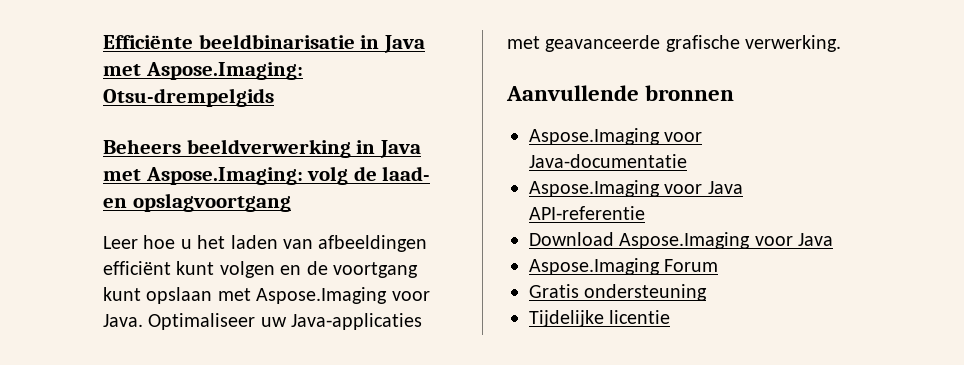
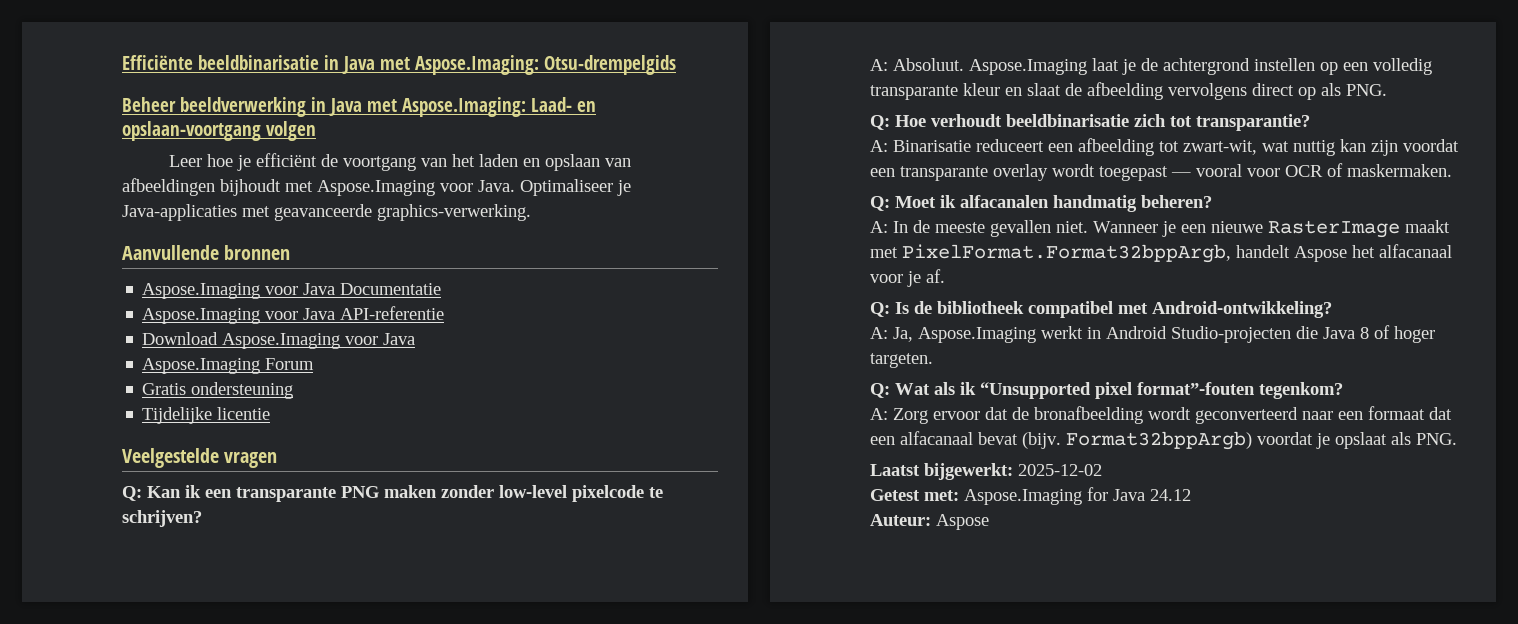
[103,139,181,154] Beheers -> [122,97,176,112] Beheer
[307,166,431,185] [103,193,291,212] [103,235,428,252] [103,261,418,278] [103,287,213,304] volg de laad- en opslagvoortgang // Leer hoe u het laden van afbeeldingen efficiënt kunt volgen en de voortgang kunt opslaan -> [531,97,596,112] [122,121,316,141] [169,153,632,171] [122,178,281,196] Laad‑ en opslaan‑voortgang volgen // Leer hoe je efficiënt de voortgang van het laden en opslaan van afbeeldingen bijhoudt
[260,317,287,327] uw -> [617,180,631,196] je
[665,35,842,52] grafische verwerking. -> [377,204,531,221] graphics‑verwerking.
[529,154,687,168] Java-documentatie -> [303,283,442,295] Java Documentatie
(671, 317) none -> [122,448,278,468] [122,485,663,502] [122,510,202,527] [870,58,1432,75] [870,82,1387,100] [870,114,1310,131] [870,138,1459,156] [870,163,1452,181] [870,195,1212,212] [870,220,1450,238] [870,244,1452,263] [870,269,945,287] [870,301,1332,318] [870,325,1435,343] [870,353,933,368] [870,382,1343,399] [870,406,1452,424] [870,431,1457,450] [870,463,1102,480] [870,487,1191,505] [870,514,989,530] // Veelgestelde vragen // Q: Kan ik een transparante PNG maken zonder low‑level pixelcode te schrijven? // A: Absoluut. Aspose.Imaging laat je de achtergrond instellen op een volledig transparante kleur en slaat de afbeelding vervolgens direct op als PNG. // Q: Hoe verhoudt beeldbinarisatie zich tot transparantie? // A: Binarisatie reduceert een afbeelding tot zwart‑wit, wat nuttig kan zijn voordat een transparante overlay wordt toegepast — vooral voor OCR of maskermaken. // Q: Moet ik alfacanalen handmatig beheren? // A: In de meeste gevallen niet. Wanneer je een nieuwe RasterImage maakt met PixelFormat.Format32bppArgb, handelt Aspose het alfacanaal voor je af. // Q: Is de bibliotheek compatibel met Android‑ontwikkeling? // A: Ja, Aspose.Imaging werkt in Android Studio‑projecten die Java 8 of hoger targeten. // Q: Wat als ik “Unsupported pixel format”‑fouten tegenkom? // A: Zorg ervoor dat de bronafbeelding wordt geconverteerd naar een formaat dat een alfacanaal bevat (bijv. Format32bppArgb) voordat je opslaat als PNG. // Laatst bijgewerkt: 2025-12-02 // Getest met: Aspose.Imaging for Java 24.12 // Auteur: Aspose

